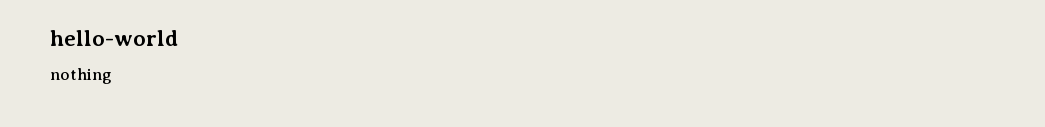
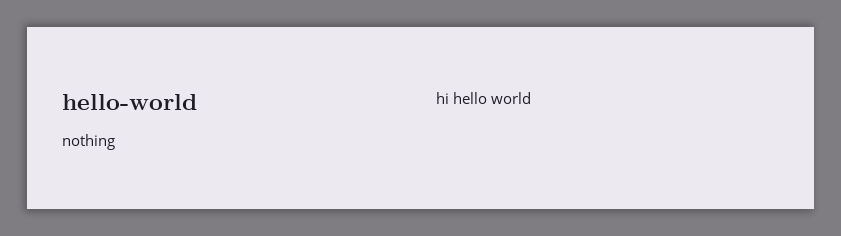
(112, 76) none -> [436,92,532,104] // hi hello world

